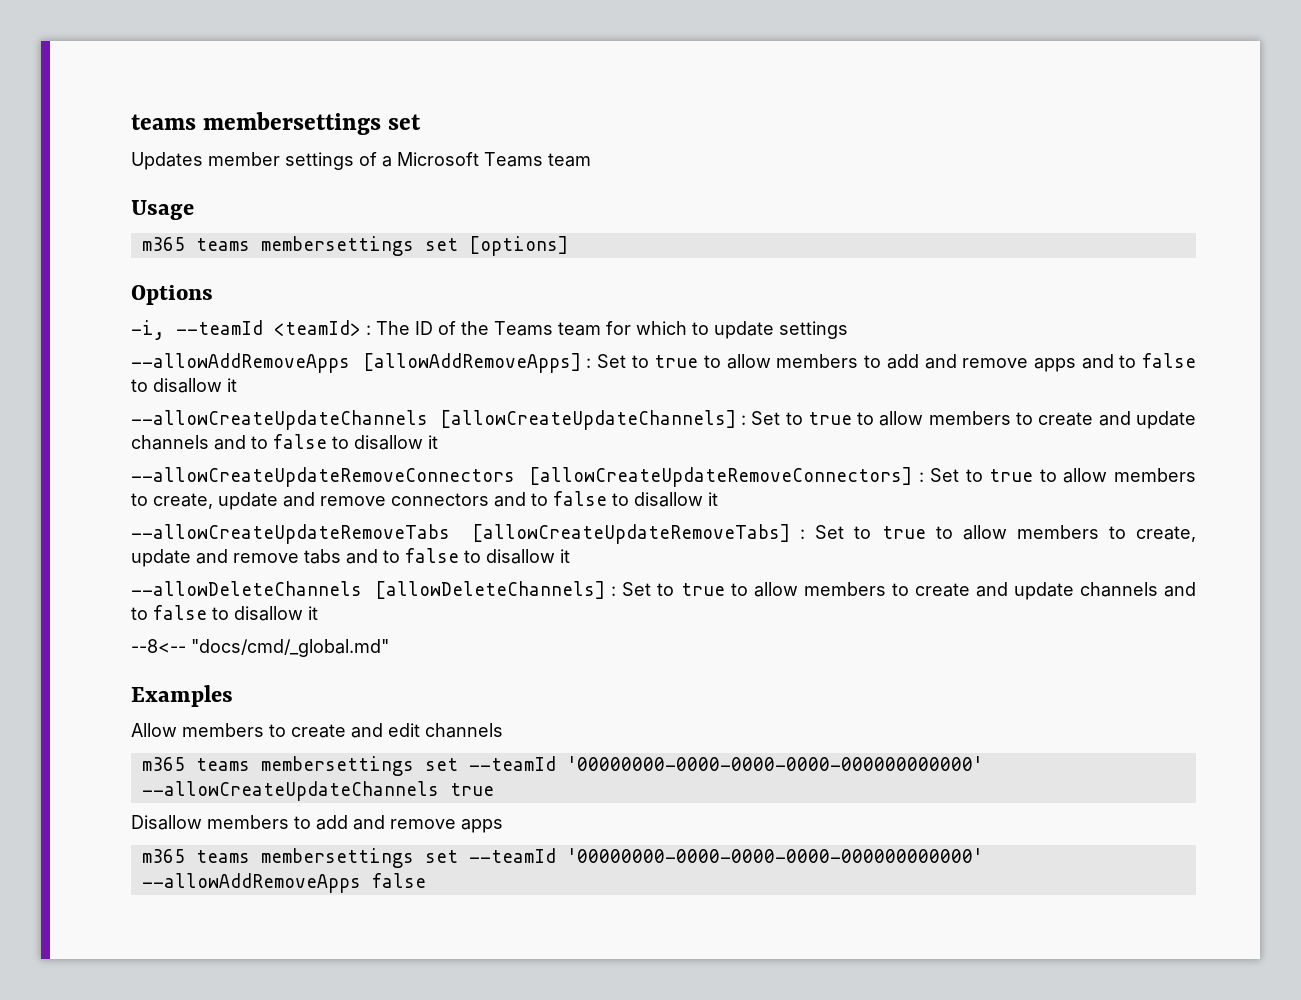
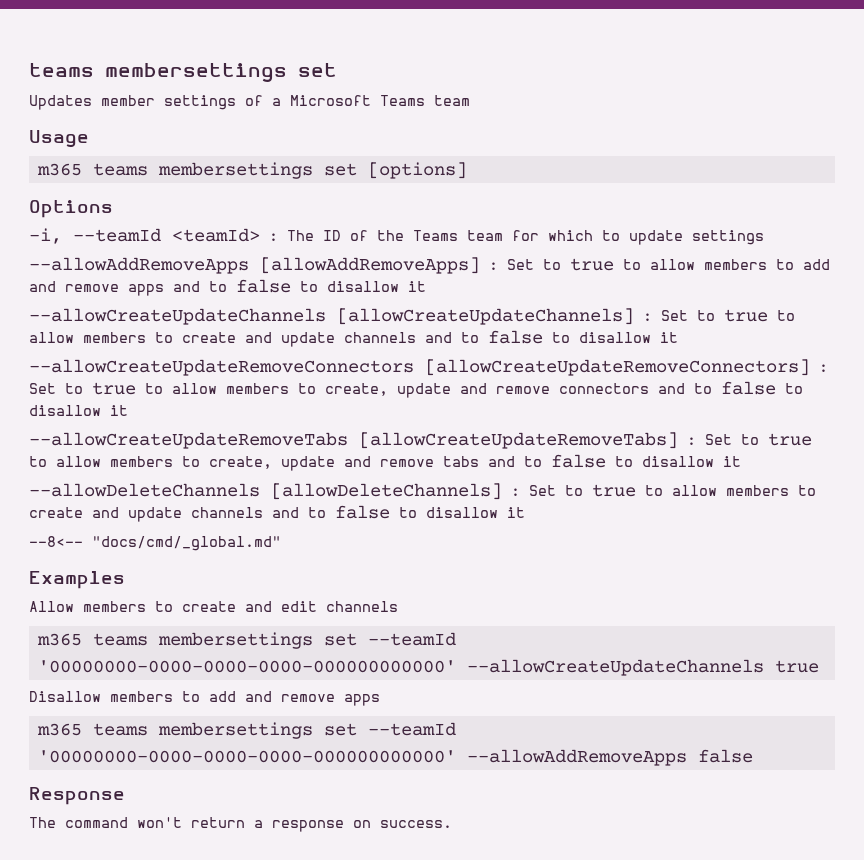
(426, 880) none -> [29,787,125,805] [29,817,452,832] // Response // The command won't return a response on success.

